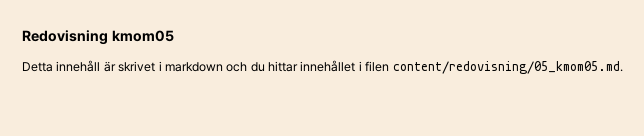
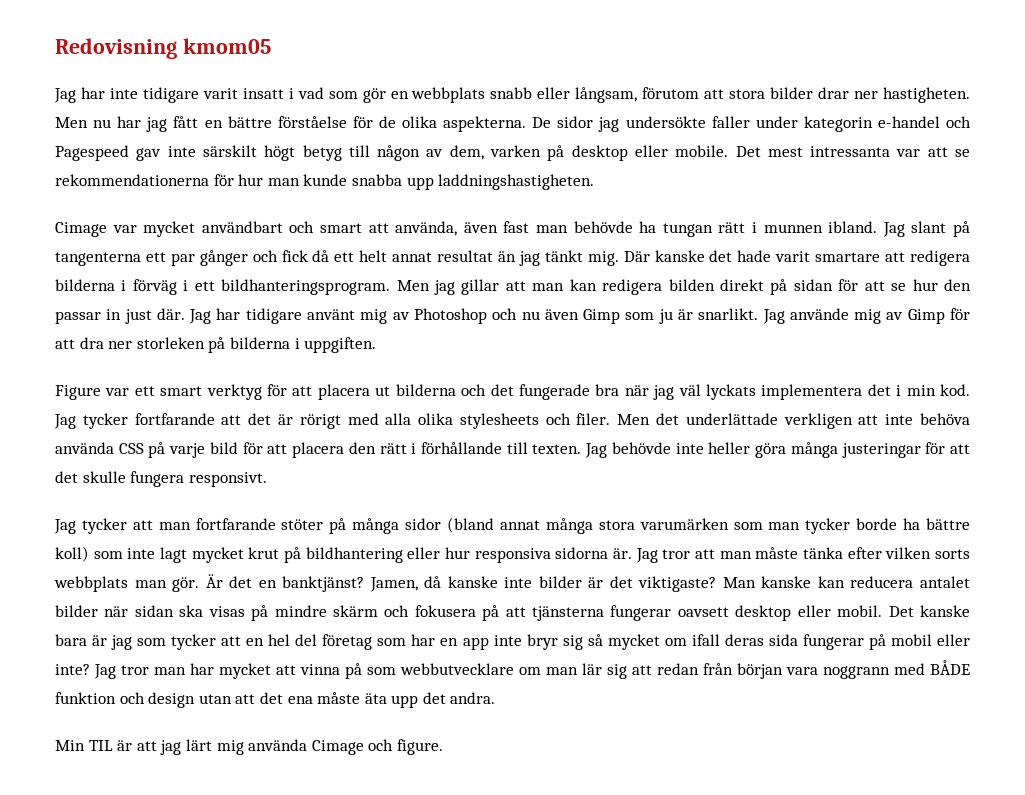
[22,60,623,74] Detta innehåll är skrivet i markdown och du hittar innehållet i filen content/redovisning/05_kmom05.md. -> [54,87,970,103] [55,116,972,132] [55,145,970,161] [55,174,595,190] [55,221,971,237] [55,250,970,266] [55,279,972,295] [55,308,970,324] [55,337,377,353] [55,384,970,400] [54,413,970,429] [55,442,971,458] [55,471,267,487] [54,517,971,534] [55,546,970,563] [54,574,970,592] [55,605,971,621] [55,634,971,650] [55,660,970,679] [55,692,496,708] [55,739,443,755] Jag har inte tidigare varit insatt i vad som gör en webbplats snabb eller långsam, förutom att stora bilder drar ner hastigheten. Men nu har jag fått en bättre förståelse för de olika aspekterna. De sidor jag undersökte faller under kategorin e-handel och Pagespeed gav inte särskilt högt betyg till någon av dem, varken på desktop eller mobile. Det mest intressanta var att se rekommendationerna för hur man kunde snabba upp laddningshastigheten. // Cimage var mycket användbart och smart att använda, även fast man behövde ha tungan rätt i munnen ibland. Jag slant på tangenterna ett par gånger och fick då ett helt annat resultat än jag tänkt mig. Där kanske det hade varit smartare att redigera bilderna i förväg i ett bildhanteringsprogram. Men jag gillar att man kan redigera bilden direkt på sidan för att se hur den passar in just där. Jag har tidigare använt mig av Photoshop och nu även Gimp som ju är snarlikt. Jag använde mig av Gimp för att dra ner storleken på bilderna i uppgiften. // Figure var ett smart verktyg för att placera ut bilderna och det fungerade bra när jag väl lyckats implementera det i min kod. Jag tycker fortfarande att det är rörigt med alla olika stylesheets och filer. Men det underlättade verkligen att inte behöva använda CSS på varje bild för att placera den rätt i förhållande till texten. Jag behövde inte heller göra många justeringar för att det skulle fungera responsivt. // Jag tycker att man fortfarande stöter på många sidor (bland annat många stora varumärken som man tycker borde ha bättre koll) som inte lagt mycket krut på bildhantering eller hur responsiva sidorna är. Jag tror att man måste tänka efter vilken sorts webbplats man gör. Är det en banktjänst? Jamen, då kanske inte bilder är det viktigaste? Man kanske kan reducera antalet bilder när sidan ska visas på mindre skärm och fokusera på att tjänsterna fungerar oavsett desktop eller mobil. Det kanske bara är jag som tycker att en hel del företag som har en app inte bryr sig så mycket om ifall deras sida fungerar på mobil eller inte? Jag tror man har mycket att vinna på som webbutvecklare om man lär sig att redan från början vara noggrann med BÅDE funktion och design utan att det ena måste äta upp det andra. // Min TIL är att jag lärt mig använda Cimage och figure.

